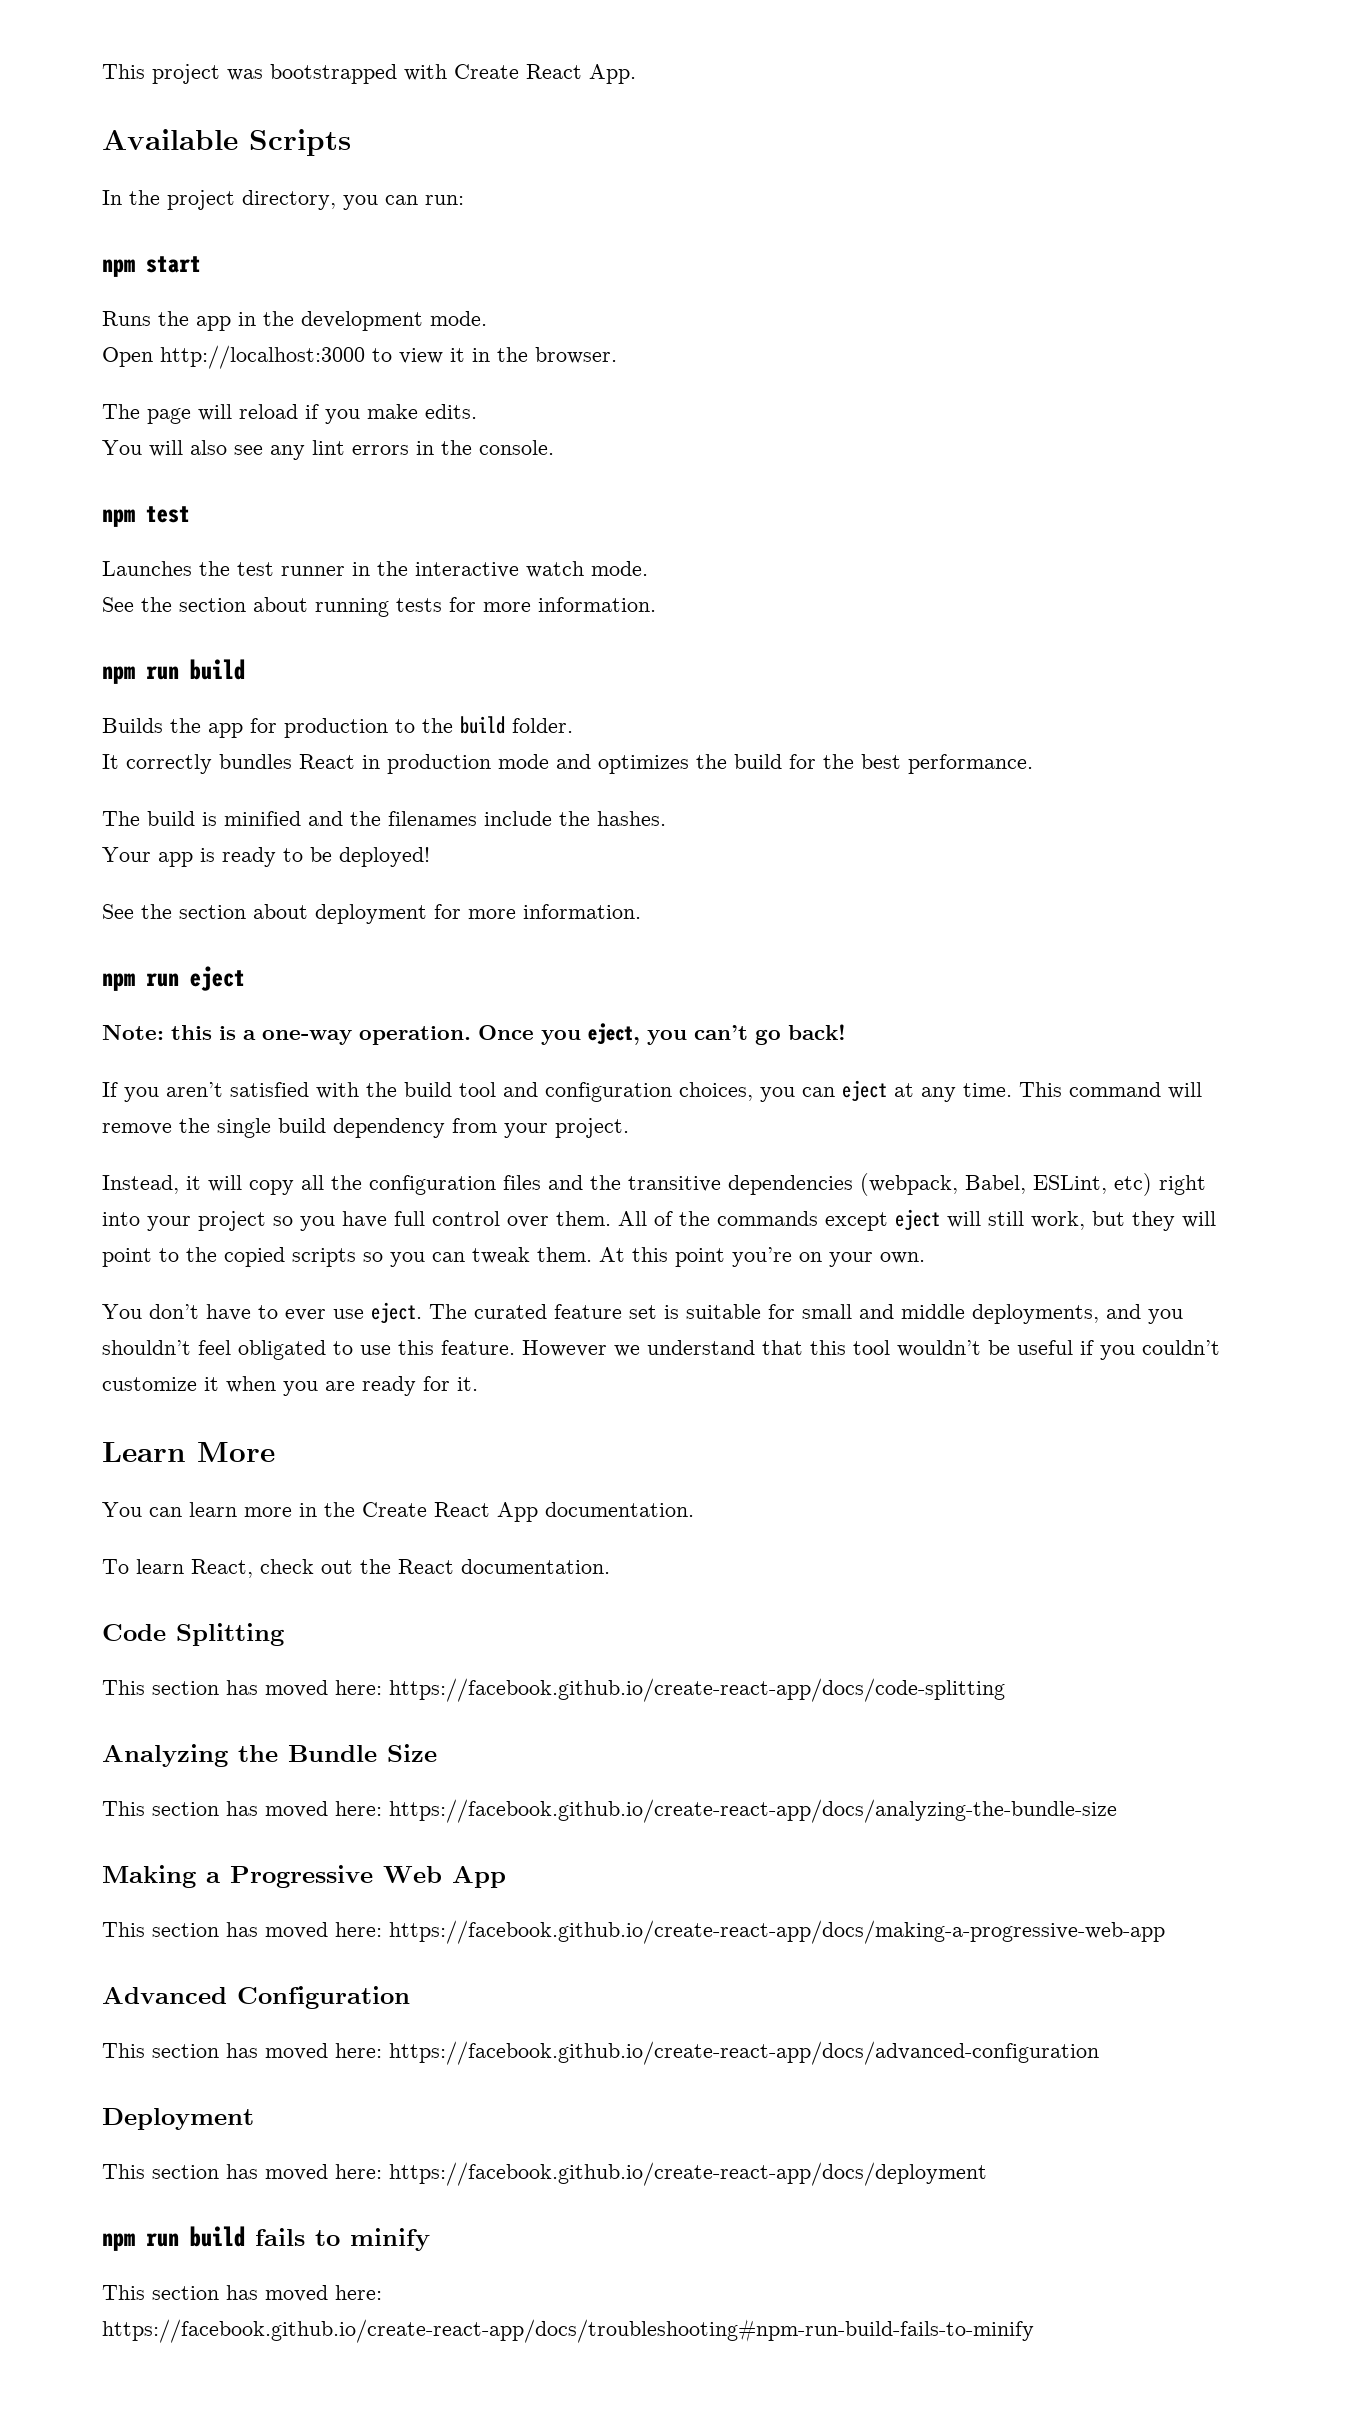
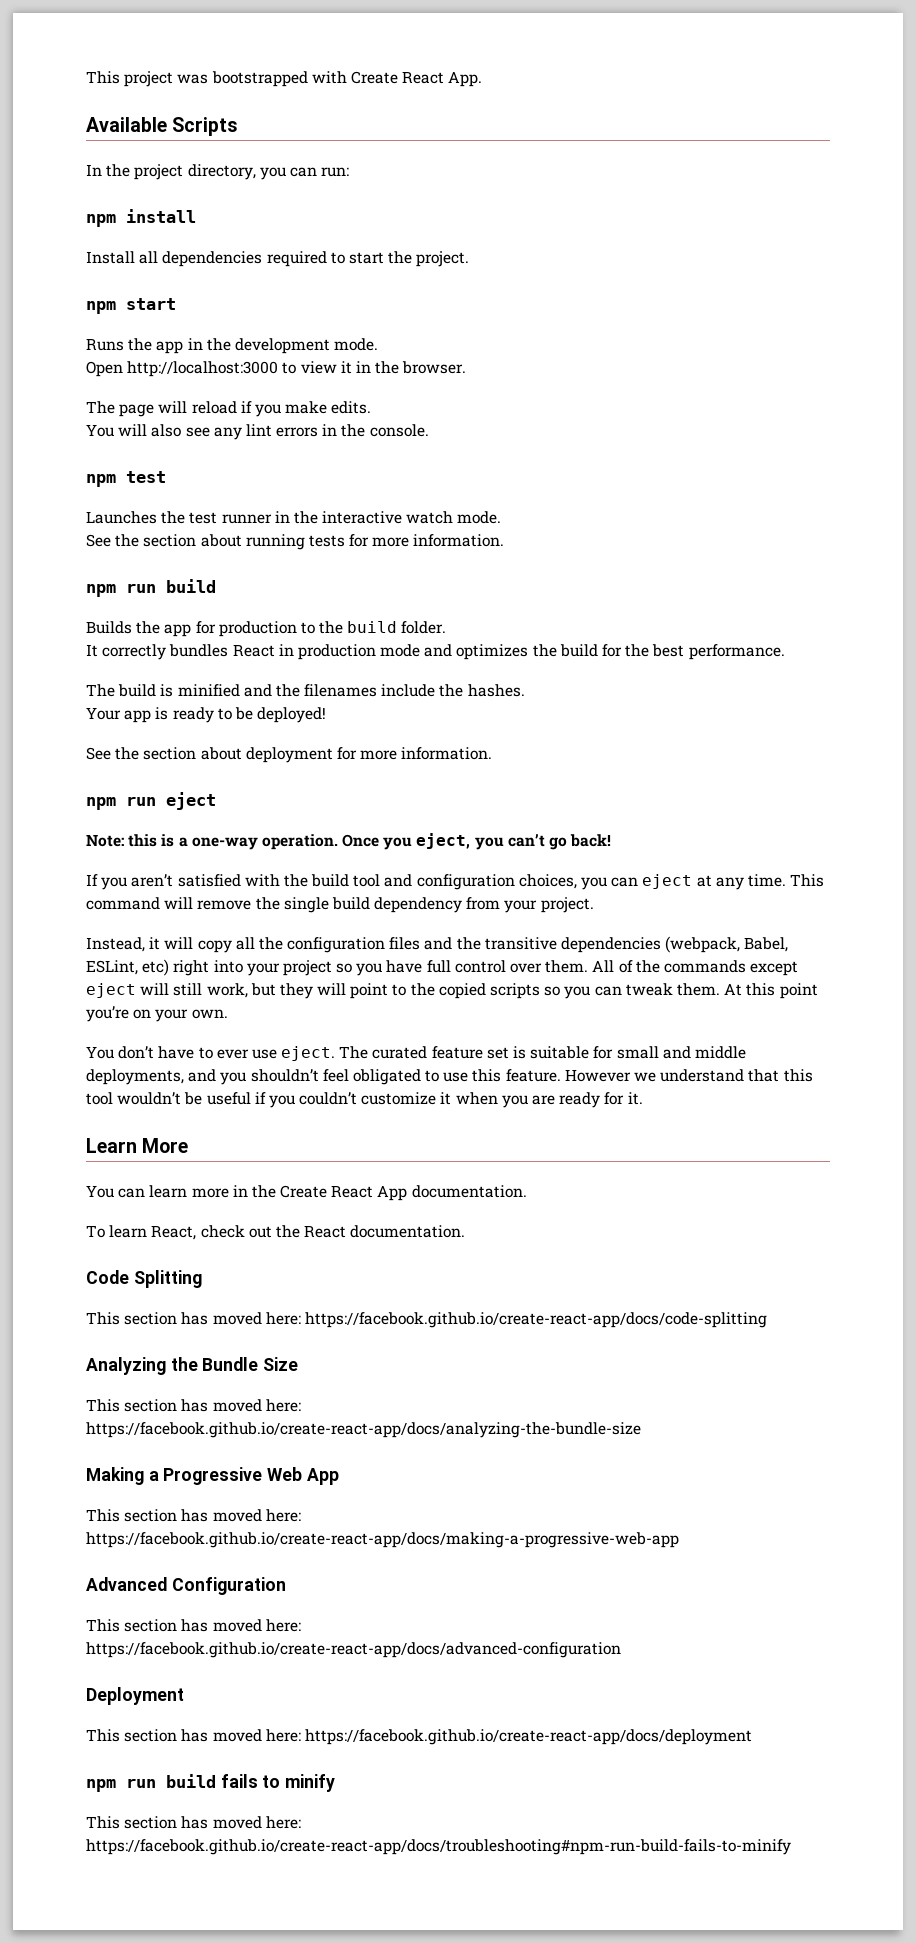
(464, 200) none -> [86,209,196,227] [86,251,470,267] // npm install // Install all dependencies required to start the project.

